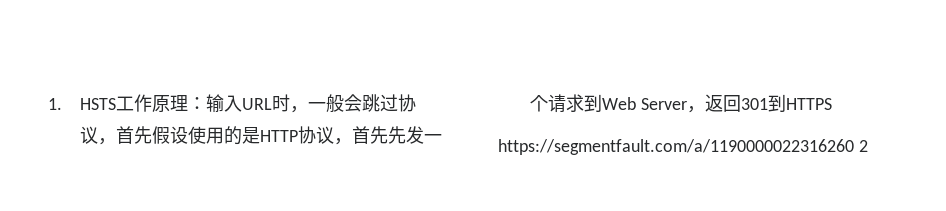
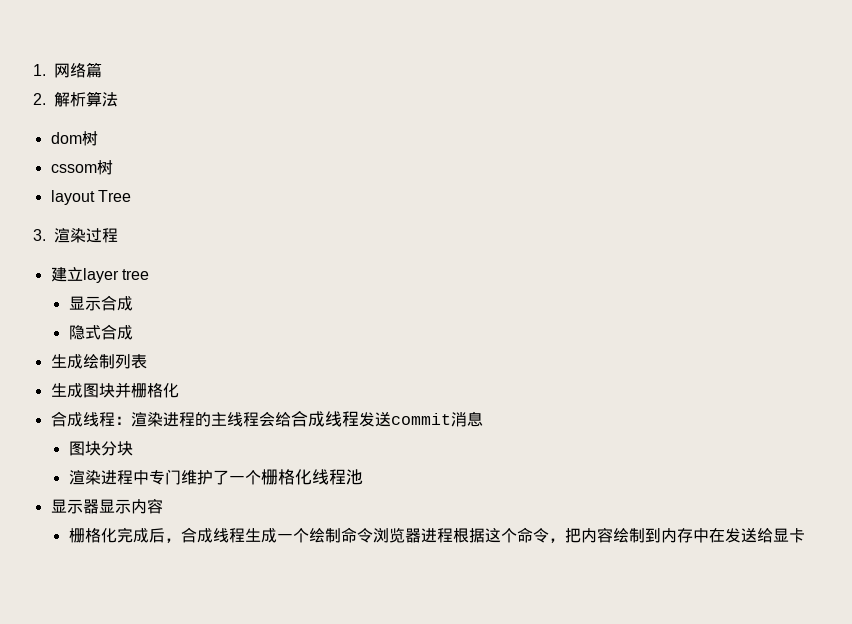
[79,94,416,113] [79,126,442,145] [529,94,832,113] [498,139,868,155] HSTS工作原理：输入URL时，一般会跳过协议，首先假设使用的是HTTP协议，首先先发一个请求到Web Server，返回301到HTTPS // https://segmentfault.com/a/1190000022316260 2 -> [54,62,102,78] [33,91,118,107] [50,131,98,146] [50,160,113,175] [50,190,131,205] [33,228,118,243] [50,267,149,283] [68,295,133,311] [68,324,133,340] [50,354,147,369] [50,382,179,398] [50,411,483,427] [68,441,133,456] [68,469,363,485] [50,498,163,514] [68,527,805,543] 网络篇 // 2.解析算法 // dom树 // cssom树 // layout Tree // 3.渲染过程 // 建立layer tree // 显示合成 // 隐式合成 // 生成绘制列表 // 生成图块并栅格化 // 合成线程：渲染进程的主线程会给合成线程发送commit消息 // 图块分块 // 渲染进程中专门维护了一个栅格化线程池 // 显示器显示内容 // 栅格化完成后，合成线程生成一个绘制命令浏览器进程根据这个命令，把内容绘制到内存中在发送给显卡

